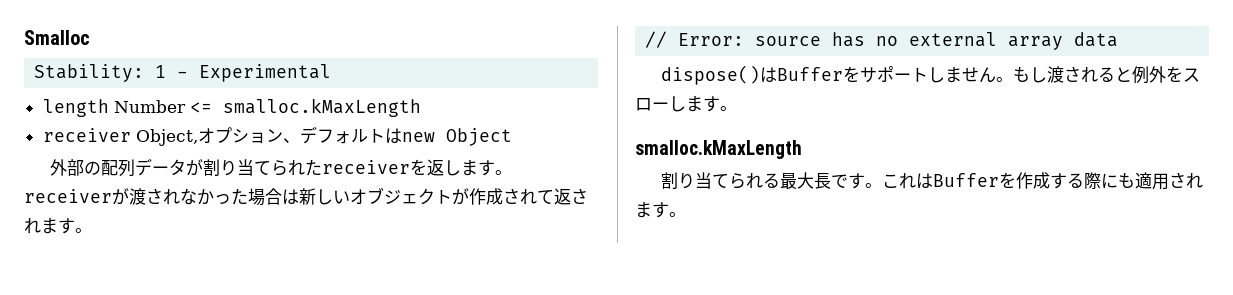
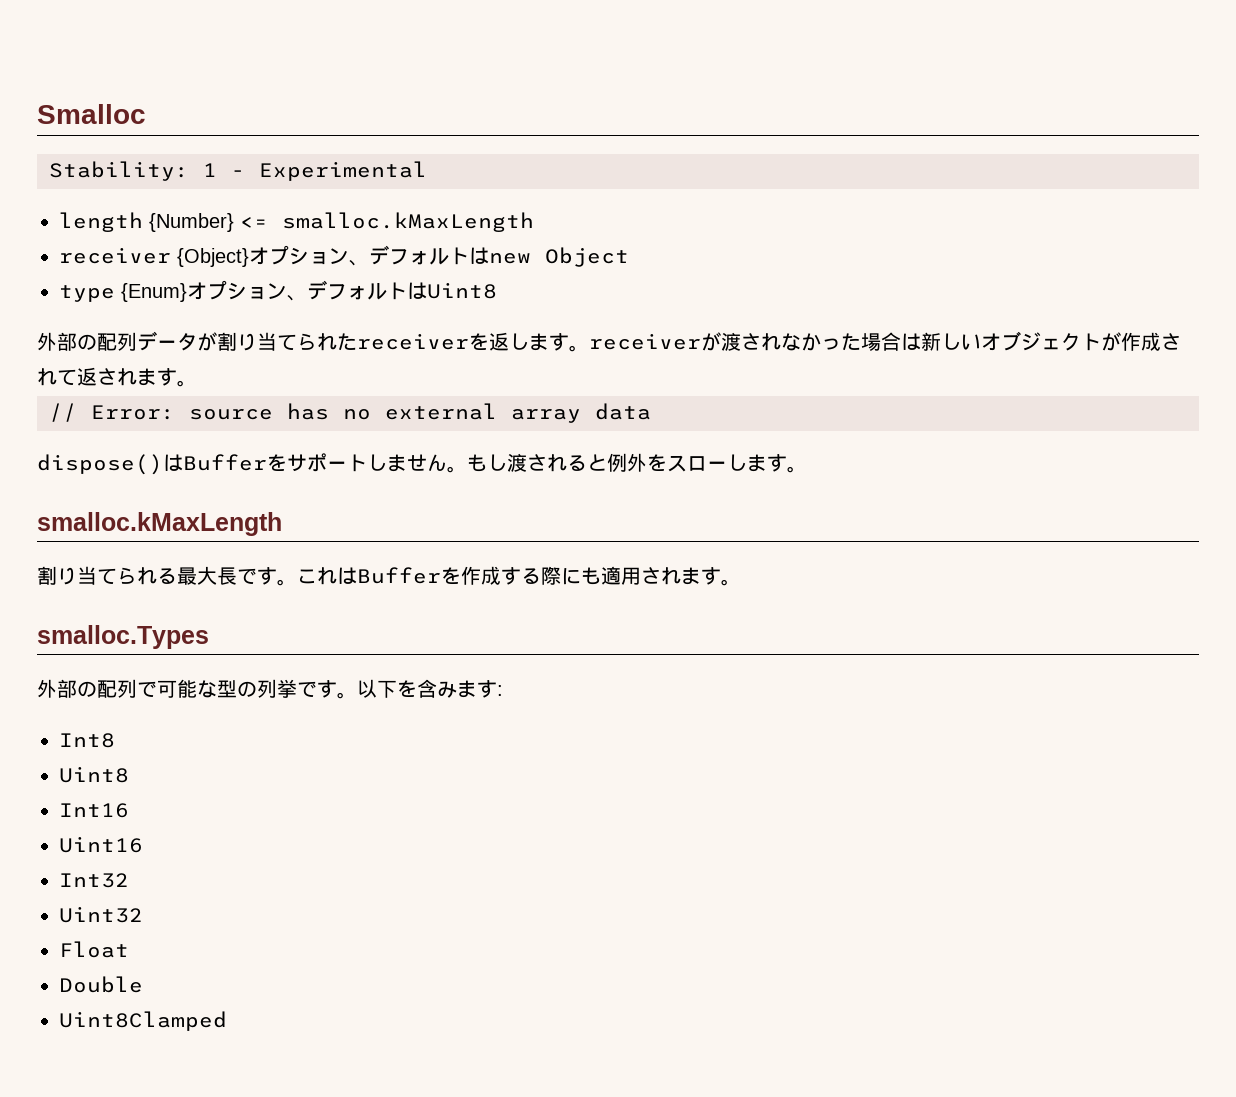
[113,100,186,113] Number -> [149,213,234,232] {Number}
[135,129,198,146] Object, -> [177,248,249,267] {Object}
(512, 137) none -> [59,280,497,302] // type {Enum}オプション、デフォルトはUint8
(686, 214) none -> [37,625,209,649] [37,679,503,699] [59,733,115,748] [59,766,129,783] [59,803,129,818] [59,836,143,853] [59,873,129,888] [59,906,143,923] [59,941,129,958] [59,976,143,993] [59,1011,227,1031] // smalloc.Types // 外部の配列で可能な型の列挙です。以下を含みます: // Int8 // Uint8 // Int16 // Uint16 // Int32 // Uint32 // Float // Double // Uint8Clamped

